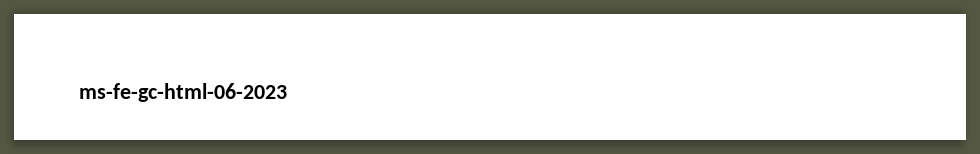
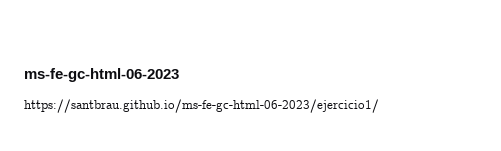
(287, 92) none -> [24,99,379,113] // https://santbrau.github.io/ms-fe-gc-html-06-2023/ejercicio1/

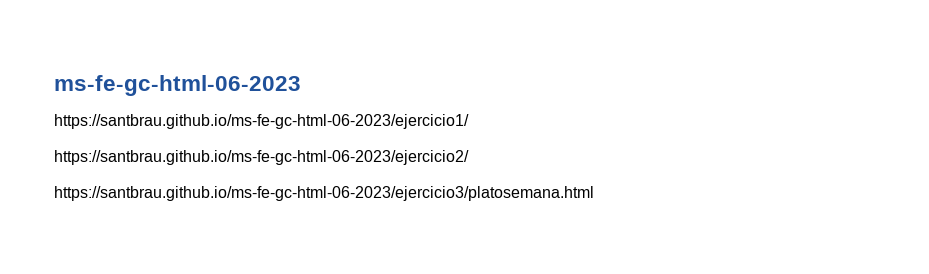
(379, 106) none -> [54,150,469,165] [54,186,594,201] // https://santbrau.github.io/ms-fe-gc-html-06-2023/ejercicio2/ // https://santbrau.github.io/ms-fe-gc-html-06-2023/ejercicio3/platosemana.html

